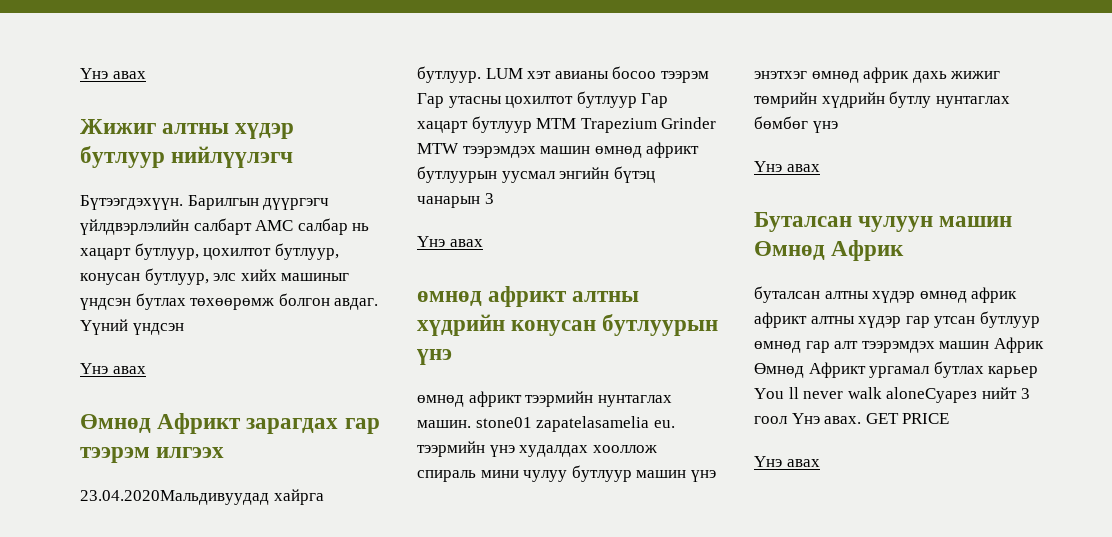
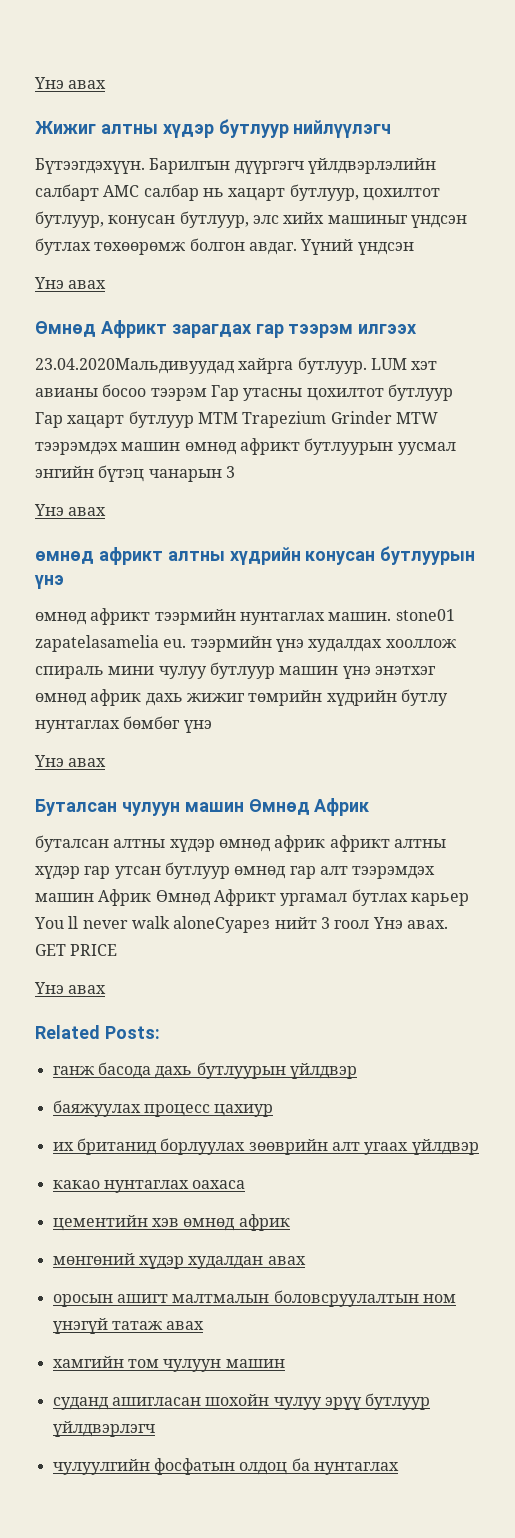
(820, 463) none -> [35,1025,160,1039] [52,1062,357,1079] [52,1100,274,1117] [52,1138,479,1155] [52,1180,246,1193] [52,1214,290,1231] [52,1253,306,1269] [52,1290,456,1307] [52,1318,205,1334] [52,1356,285,1372] [52,1393,431,1410] [52,1421,155,1437] [52,1458,399,1475] // Related Posts: // ганж басода дахь бутлуурын үйлдвэр // баяжуулах процесс цахиур // их британид борлуулах зөөврийн алт угаах үйлдвэр // какао нунтаглах oaxaca // цементийн хэв өмнөд африк // мөнгөний хүдэр худалдан авах // оросын ашигт малтмалын боловсруулалтын ном үнэгүй татаж авах // хамгийн том чулуун машин // суданд ашигласан шохойн чулуу эрүү бутлуур үйлдвэрлэгч // чулуулгийн фосфатын олдоц ба нунтаглах

